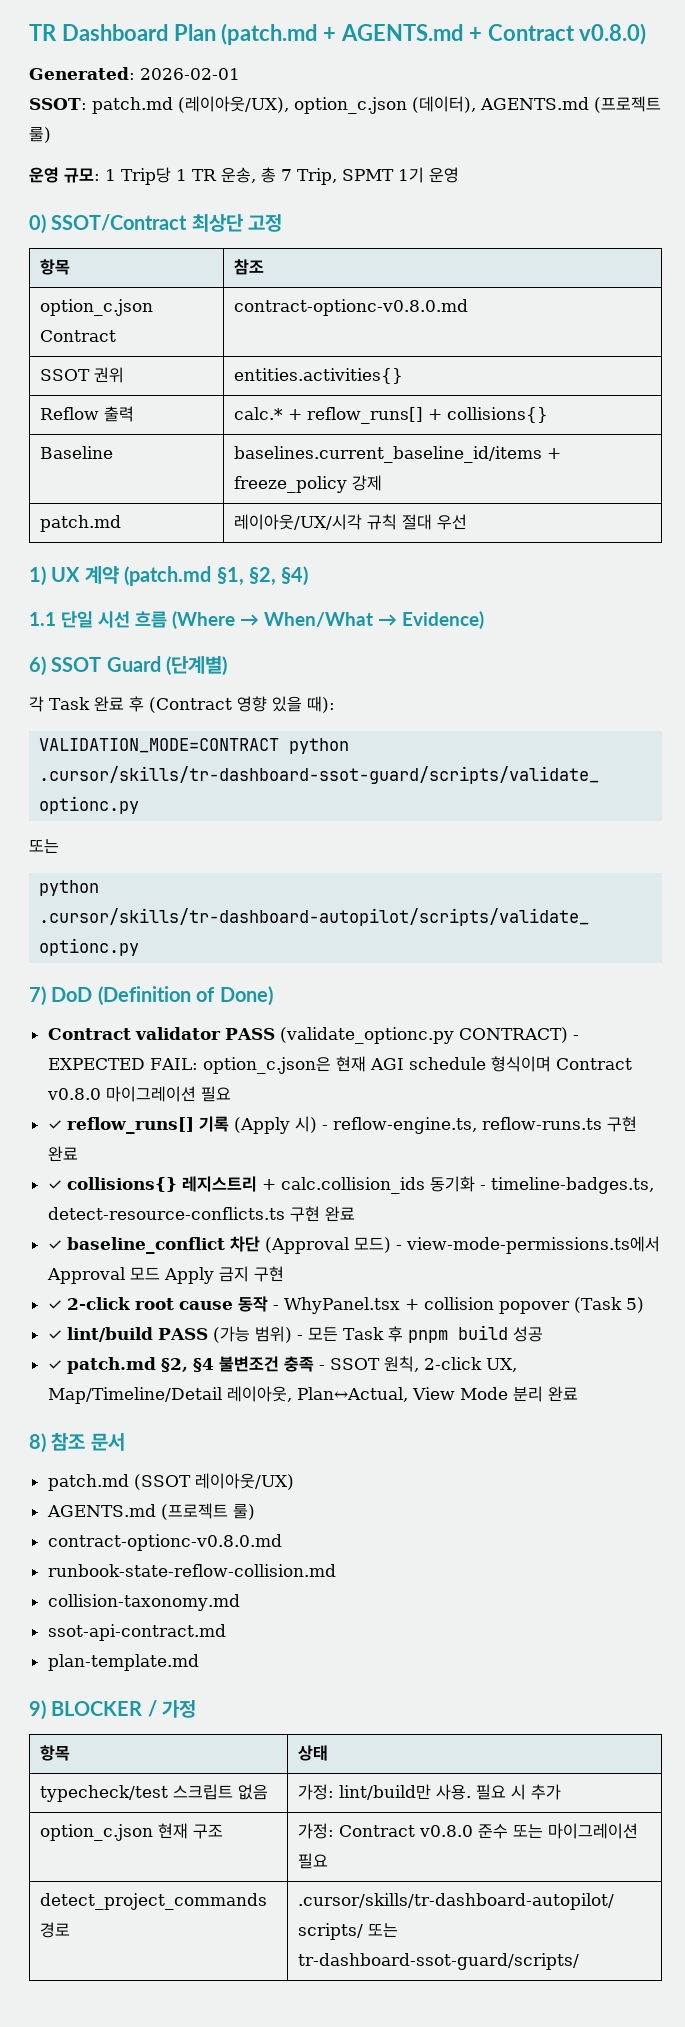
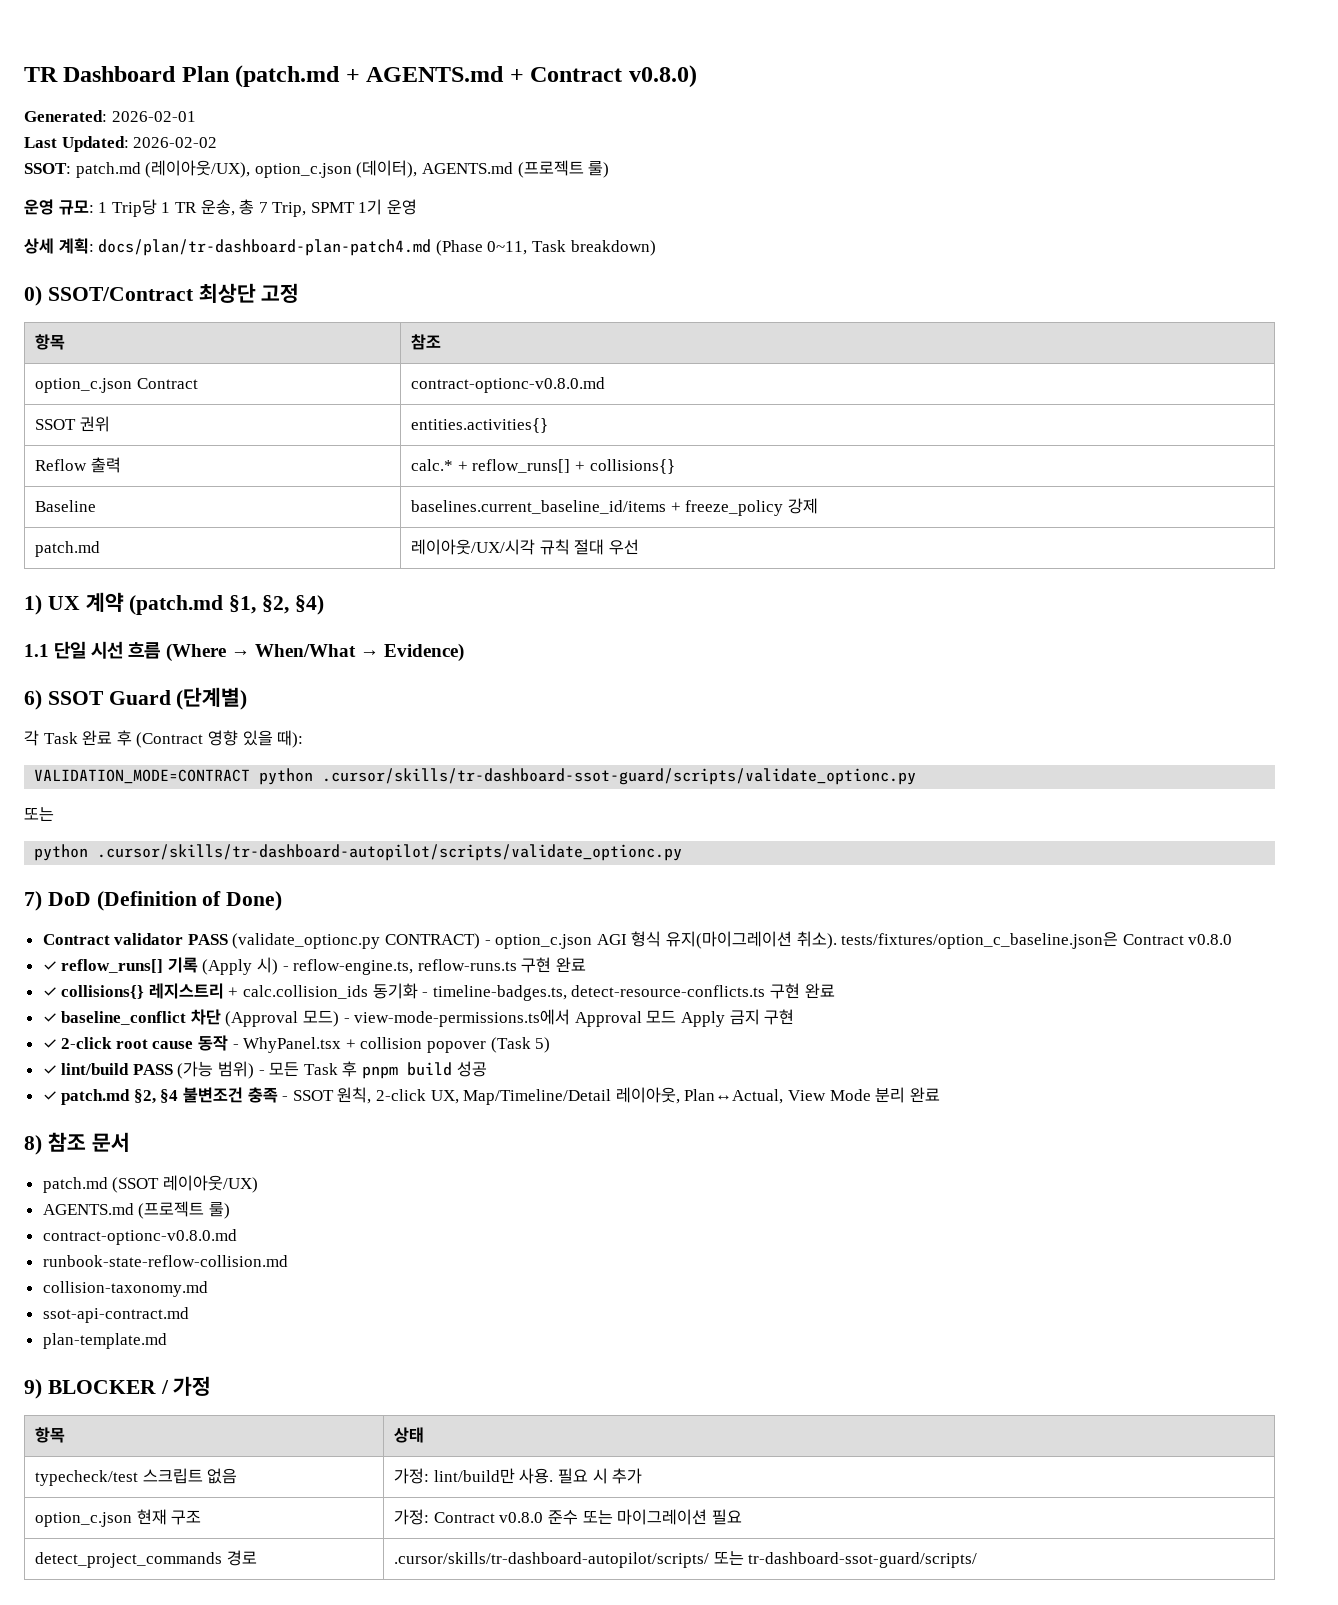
(240, 74) none -> [24,136,218,152] // Last Updated: 2026-02-02
(459, 175) none -> [24,238,656,256] // 상세 계획: docs/plan/tr-dashboard-plan-patch4.md (Phase 0~11, Task breakdown)
[47,1056,632,1074] [46,1086,231,1102] EXPECTED FAIL: option_c.json은 현재 AGI schedule 형식이며 Contract v0.8.0 마이그레이션 필요 -> [495,931,1233,949] option_c.json AGI 형식 유지(마이그레이션 취소). tests/fixtures/option_c_baseline.json은 Contract v0.8.0

